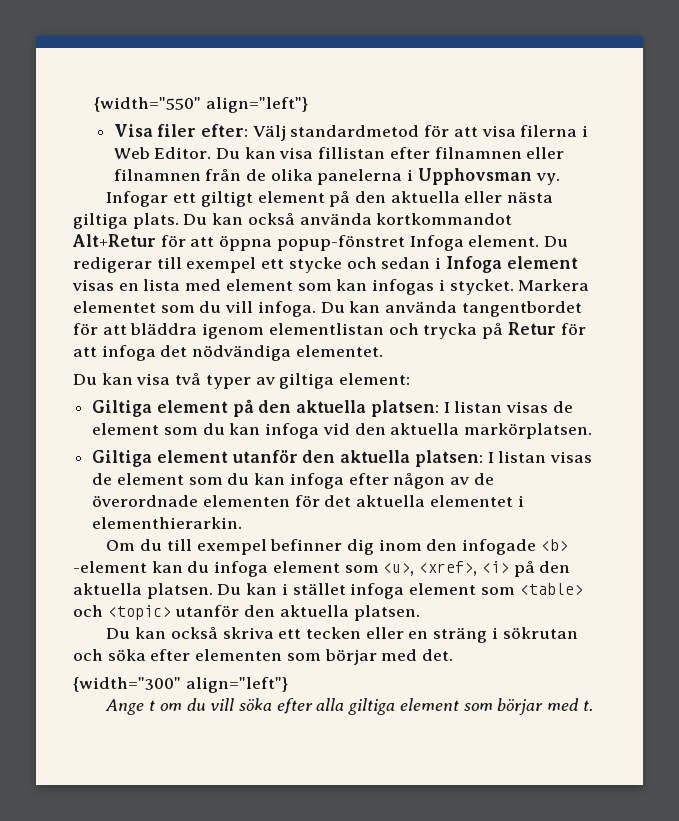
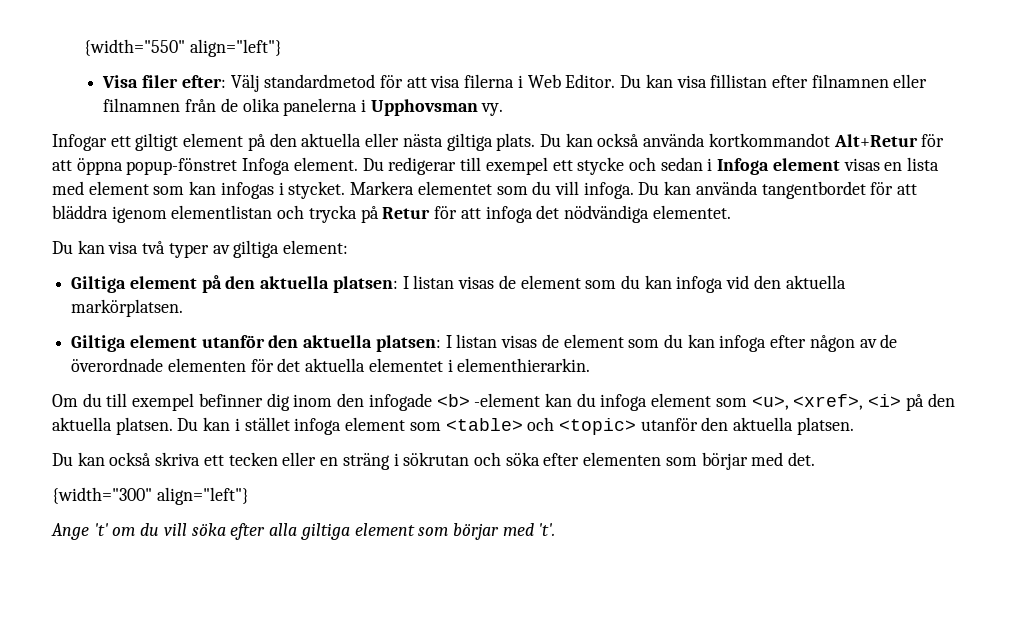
[149,700,156,711] t -> [93,523,108,536] 't'
[582,700,593,711] t. -> [538,523,556,536] 't'.

